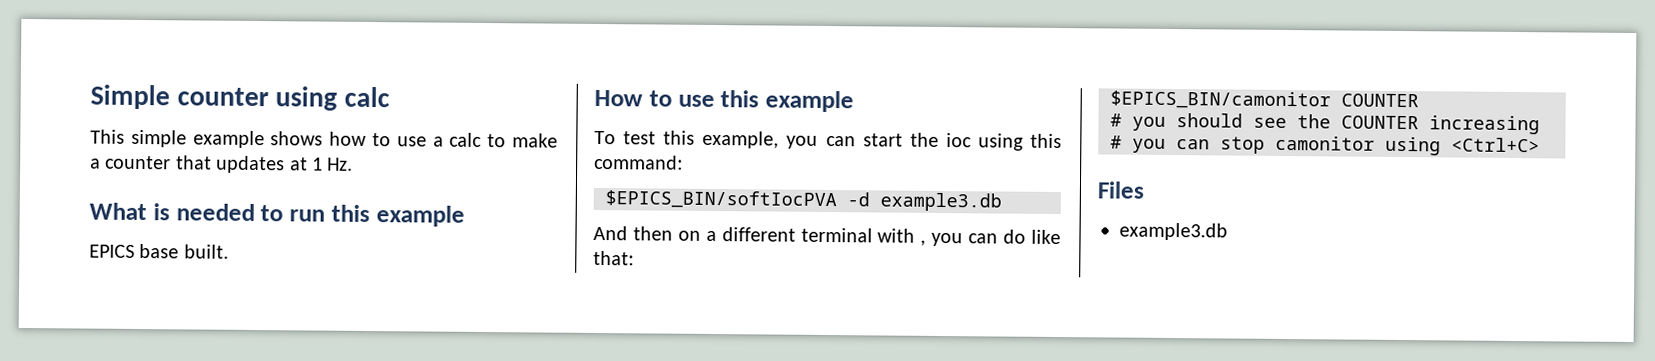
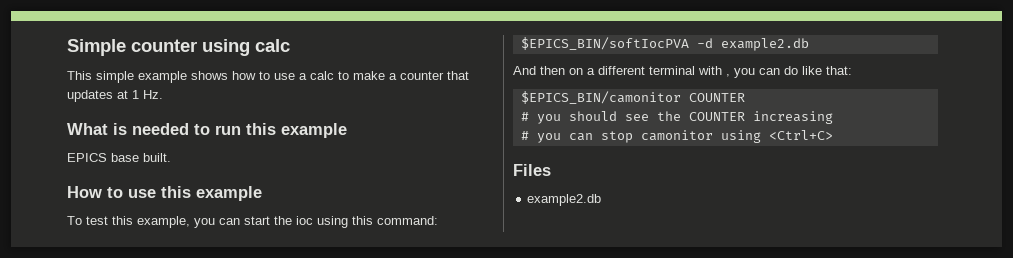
[880,192,1002,212] example3.db -> [720,38,809,51] example2.db
[1119,222,1228,241] example3.db -> [527,194,602,206] example2.db

